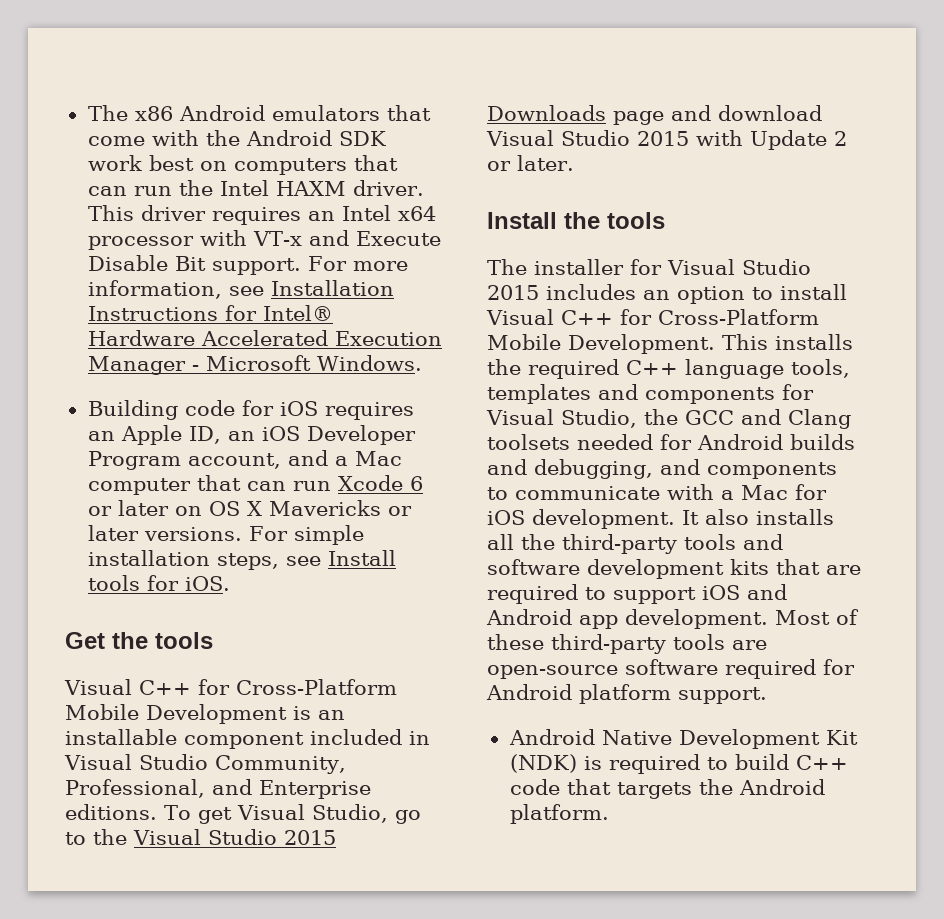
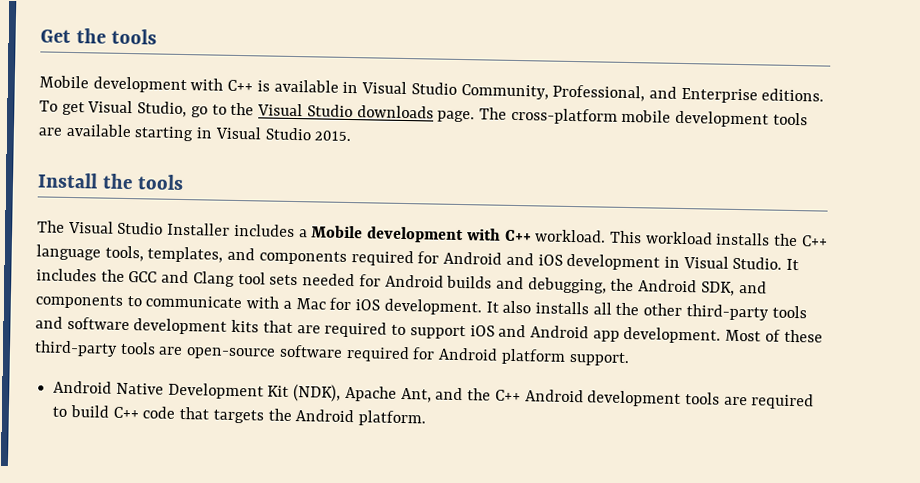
[87,105,431,121] [87,130,386,146] [87,155,398,175] [87,180,424,196] [87,205,436,225] [87,230,441,250] [87,255,408,275] [87,280,394,299] [87,305,333,321] [87,330,442,346] [87,355,422,375] [87,400,414,420] [87,425,416,445] [87,450,402,470] [87,475,423,495] [87,500,412,516] [87,525,364,545] [87,550,396,570] [87,575,230,591] [65,632,213,649] [64,679,397,695] [65,704,345,724] [65,729,402,749] The x86 Android emulators that come with the Android SDK work best on computers that can run the Intel HAXM driver. This driver requires an Intel x64 processor with VT-x and Execute Disable Bit support. For more information, see Installation Instructions for Intel® Hardware Accelerated Execution Manager - Microsoft Windows. // Building code for iOS requires an Apple ID, an iOS Developer Program account, and a Mac computer that can run Xcode 6 or later on OS X Mavericks or later versions. For simple installation steps, see Install tools for iOS. // Get the tools // Visual C++ for Cross-Platform Mobile Development is an installable component included -> [40,28,157,45] [39,75,339,94] Get the tools // Mobile development with C++ is available
[284,830,336,845] [487,105,822,125] [486,130,847,150] [487,155,574,171] [487,212,665,229] [487,259,811,275] [487,284,847,304] [486,309,819,325] [487,334,768,354] 2015 Downloads page and download Visual Studio 2015 with Update 2 or later. // Install the tools // The installer for Visual Studio 2015 includes an option to install Visual C++ for Cross-Platform Mobile Development. This -> [356,105,808,128] [38,123,352,142] [37,172,184,191] [37,220,713,245] downloads page. The cross-platform mobile development tools are available starting in Visual Studio 2015. // Install the tools // The Visual Studio Installer includes a Mobile development with C++ workload. This workload
[528,359,619,379] required -> (799, 240) none
[487,384,814,404] [486,409,637,428] templates and components for Visual Studio, -> [147,246,800,271] [36,268,97,282] templates, and components required for Android and iOS development in Visual Studio. It includes
[487,434,570,450] toolsets -> [237,272,299,286] tool sets
(653, 469) none -> [610,278,735,296] the Android SDK,
(555, 542) none -> [643,303,683,317] other
[509,754,602,773] (NDK) is -> [293,384,748,408] (NDK), Apache Ant, and the C++ Android development tools are

